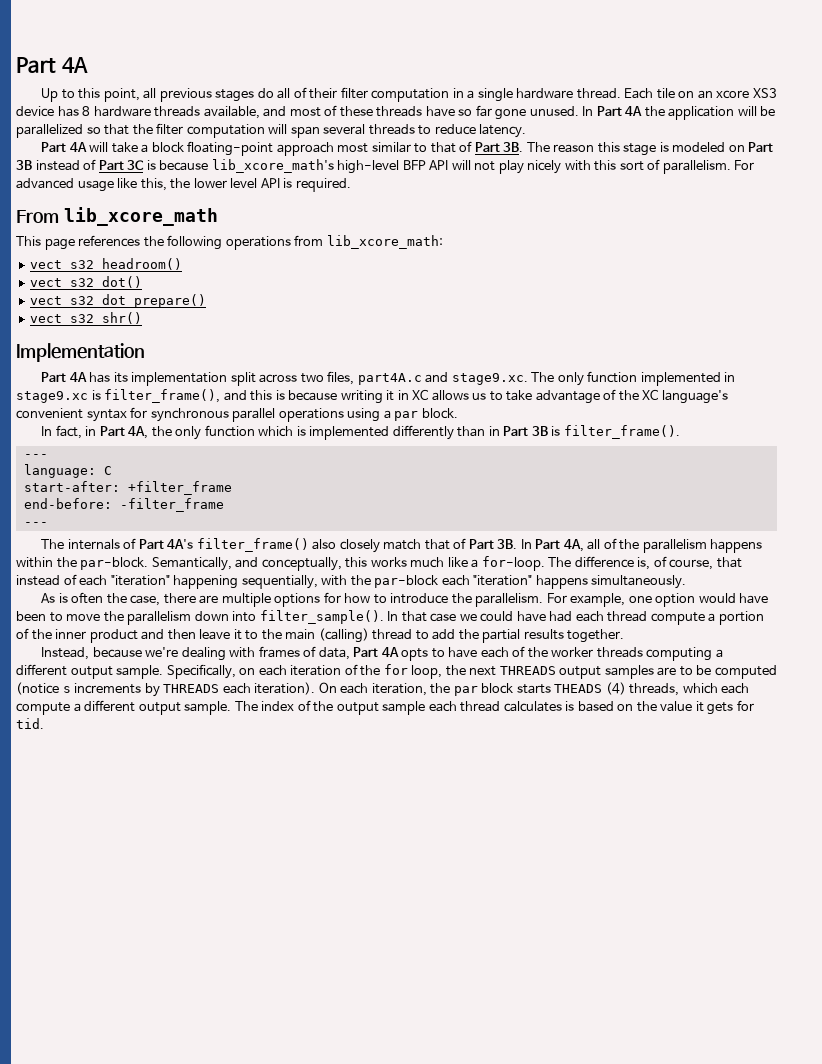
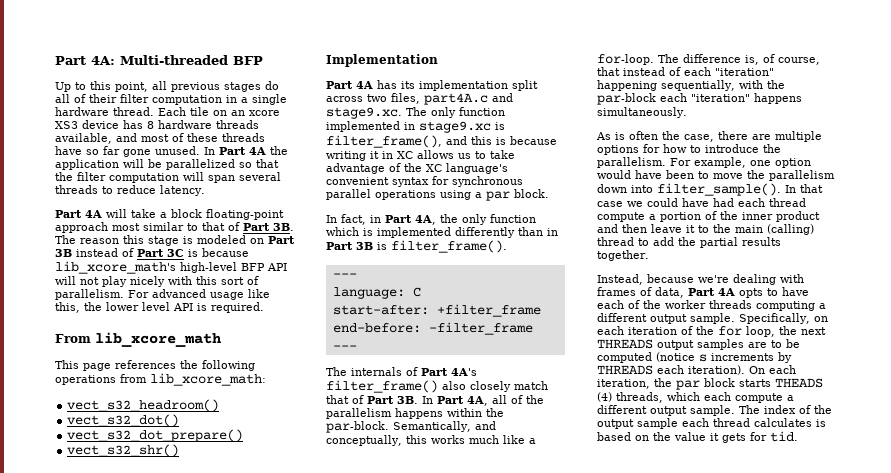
[16,57,88,73] Part 4A -> [55,55,263,65] Part 4A: Multi-threaded BFP

